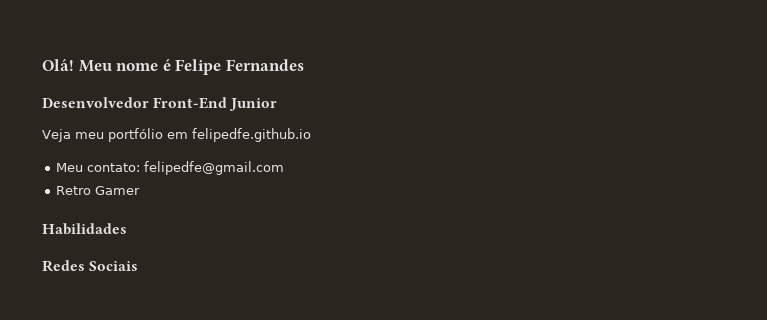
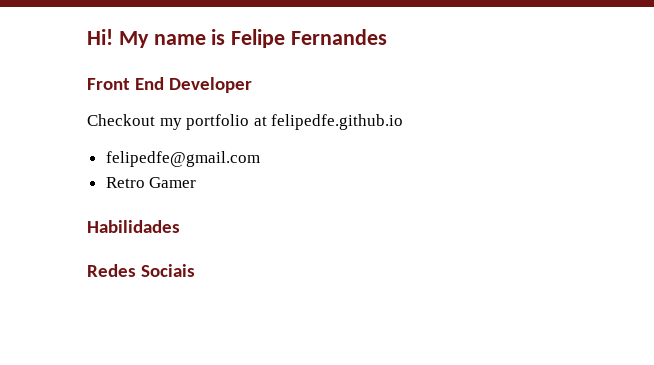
[42,59,304,75] [42,97,278,111] [42,128,188,142] Olá! Meu nome é Felipe Fernandes // Desenvolvedor Front-End Junior // Veja meu portfólio em -> [87,29,388,48] [87,77,252,93] [87,114,267,130] Hi! My name is Felipe Fernandes // Front End Developer // Checkout my portfolio at
[56,163,141,172] Meu contato: -> (404, 122) none

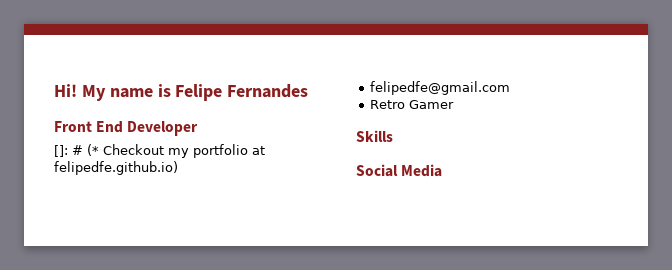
(252, 85) none -> [54,144,99,157] []: # (*
[271,114,404,130] felipedfe.github.io -> [54,161,178,175] felipedfe.github.io)
[87,220,180,233] [87,264,195,277] Habilidades // Redes Sociais -> [356,130,393,142] [356,164,443,177] Skills // Social Media

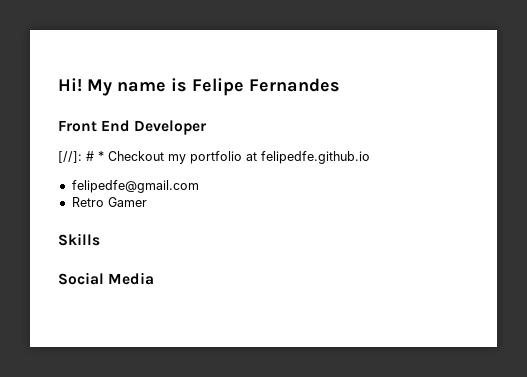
[54,144,99,157] []: # (* -> [58,151,104,163] [//]: # *
[54,161,178,175] felipedfe.github.io) -> [261,151,370,164] felipedfe.github.io

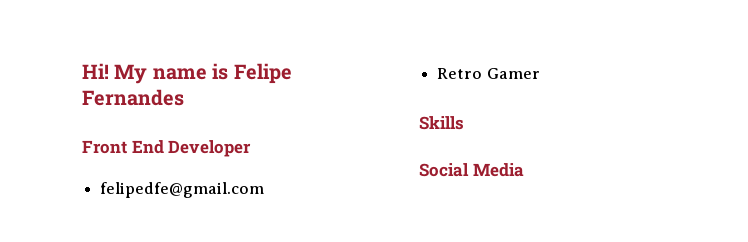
[58,151,370,164] // [//]: # * Checkout my portfolio at felipedfe.github.io -> (252, 148) none

